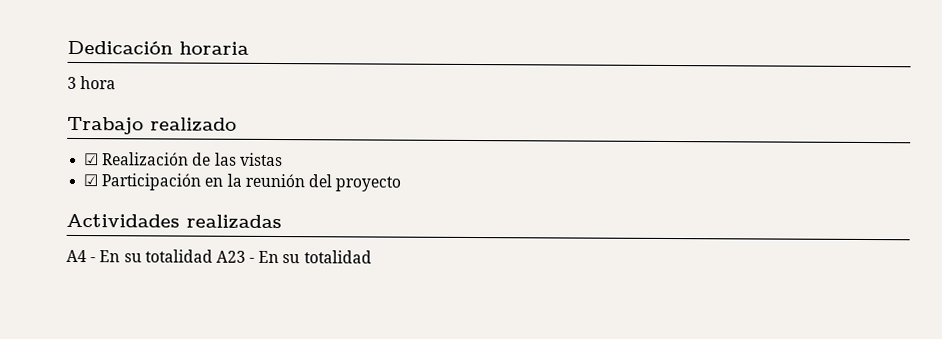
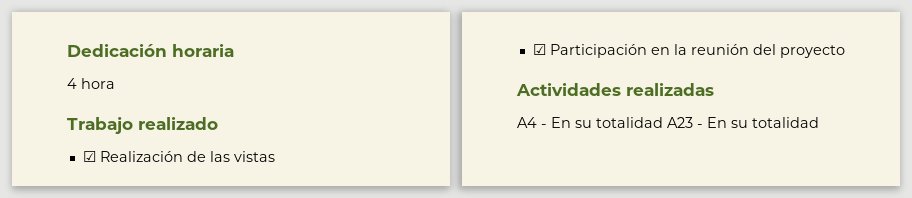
[67,76,77,90] 3 -> [67,78,77,89] 4

